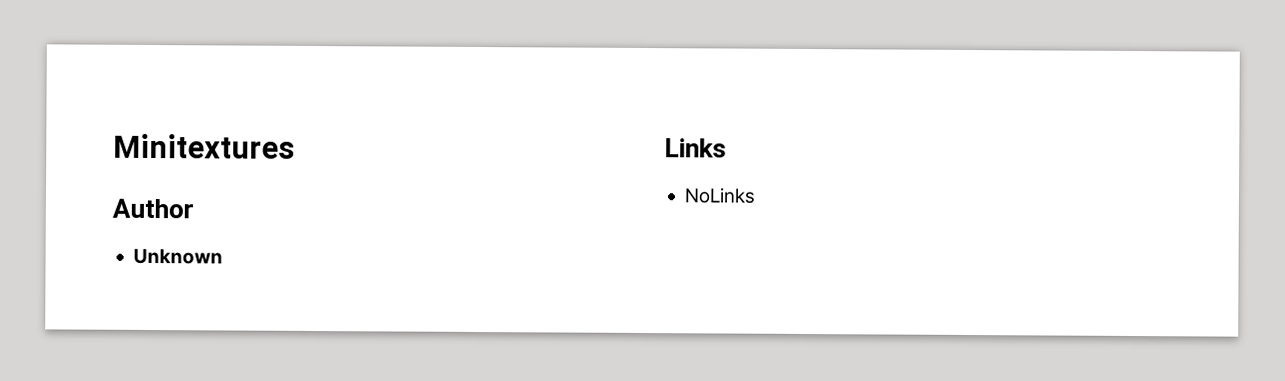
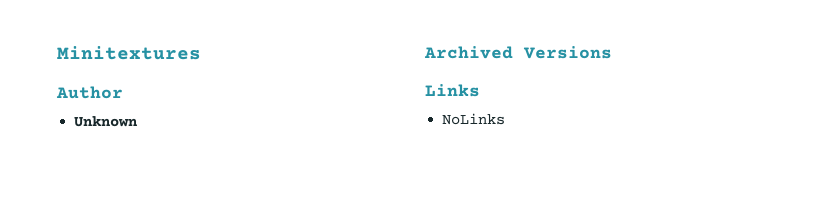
(224, 256) none -> [424,46,612,59] // Archived Versions

